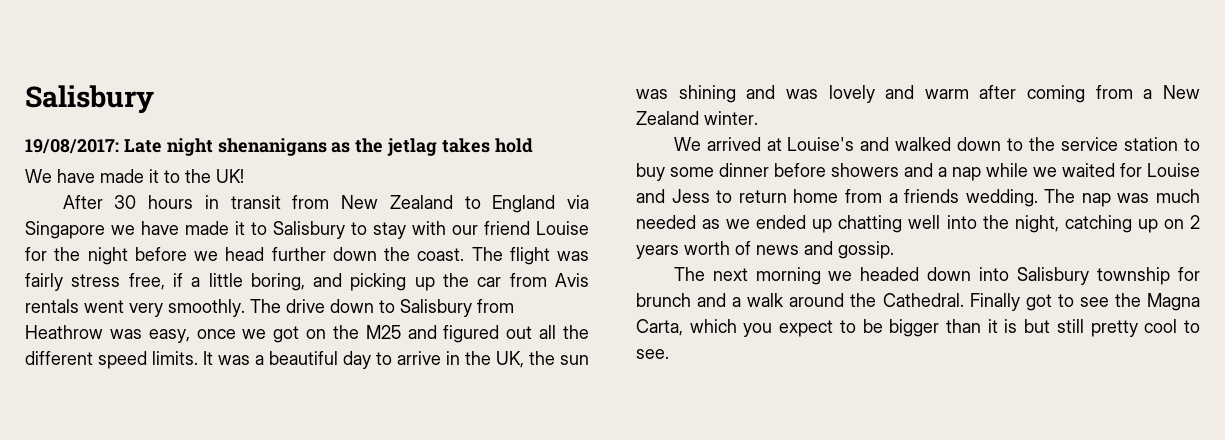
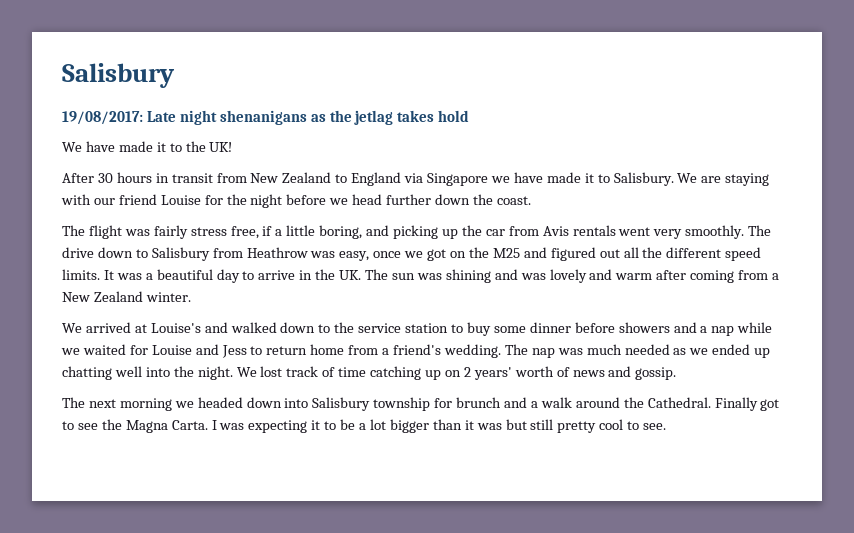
[273,221,406,239] Salisbury to stay -> [613,172,770,186] Salisbury. We are staying
(465, 254) none -> (531, 200) //
[496,351,555,368] UK, the -> [339,269,389,280] UK. The
[904,189,960,203] friends -> [393,344,442,355] friend's
[1014,215,1059,233] night, -> [197,366,367,380] night. We lost track of time
[636,245,679,259] years -> [473,367,512,380] years'
[636,319,883,337] Carta, which you expect to be -> [171,419,386,433] Carta. I was expecting it to be a lot
[1004,319,1018,333] is -> [476,423,502,430] was

